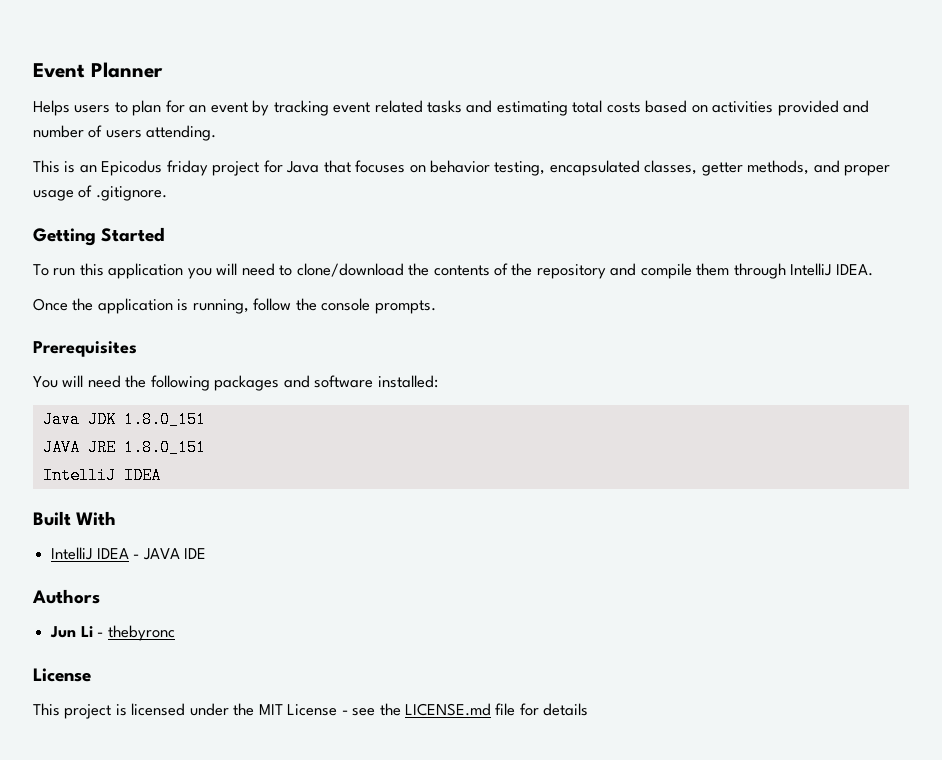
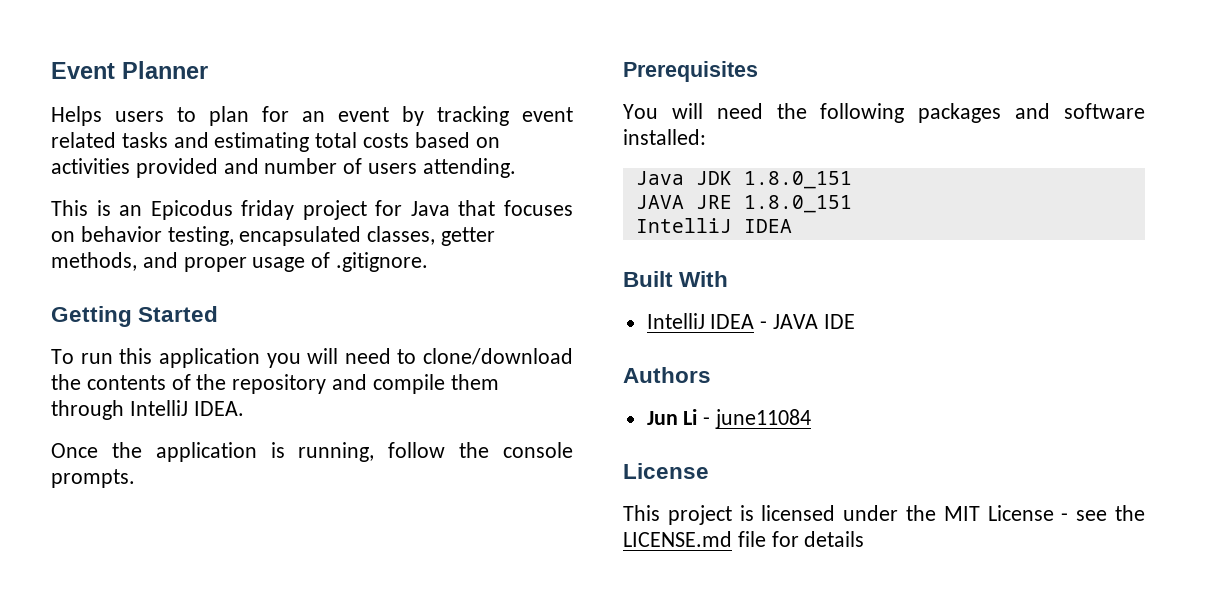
[107,625,175,641] thebyronc -> [715,409,812,429] june11084

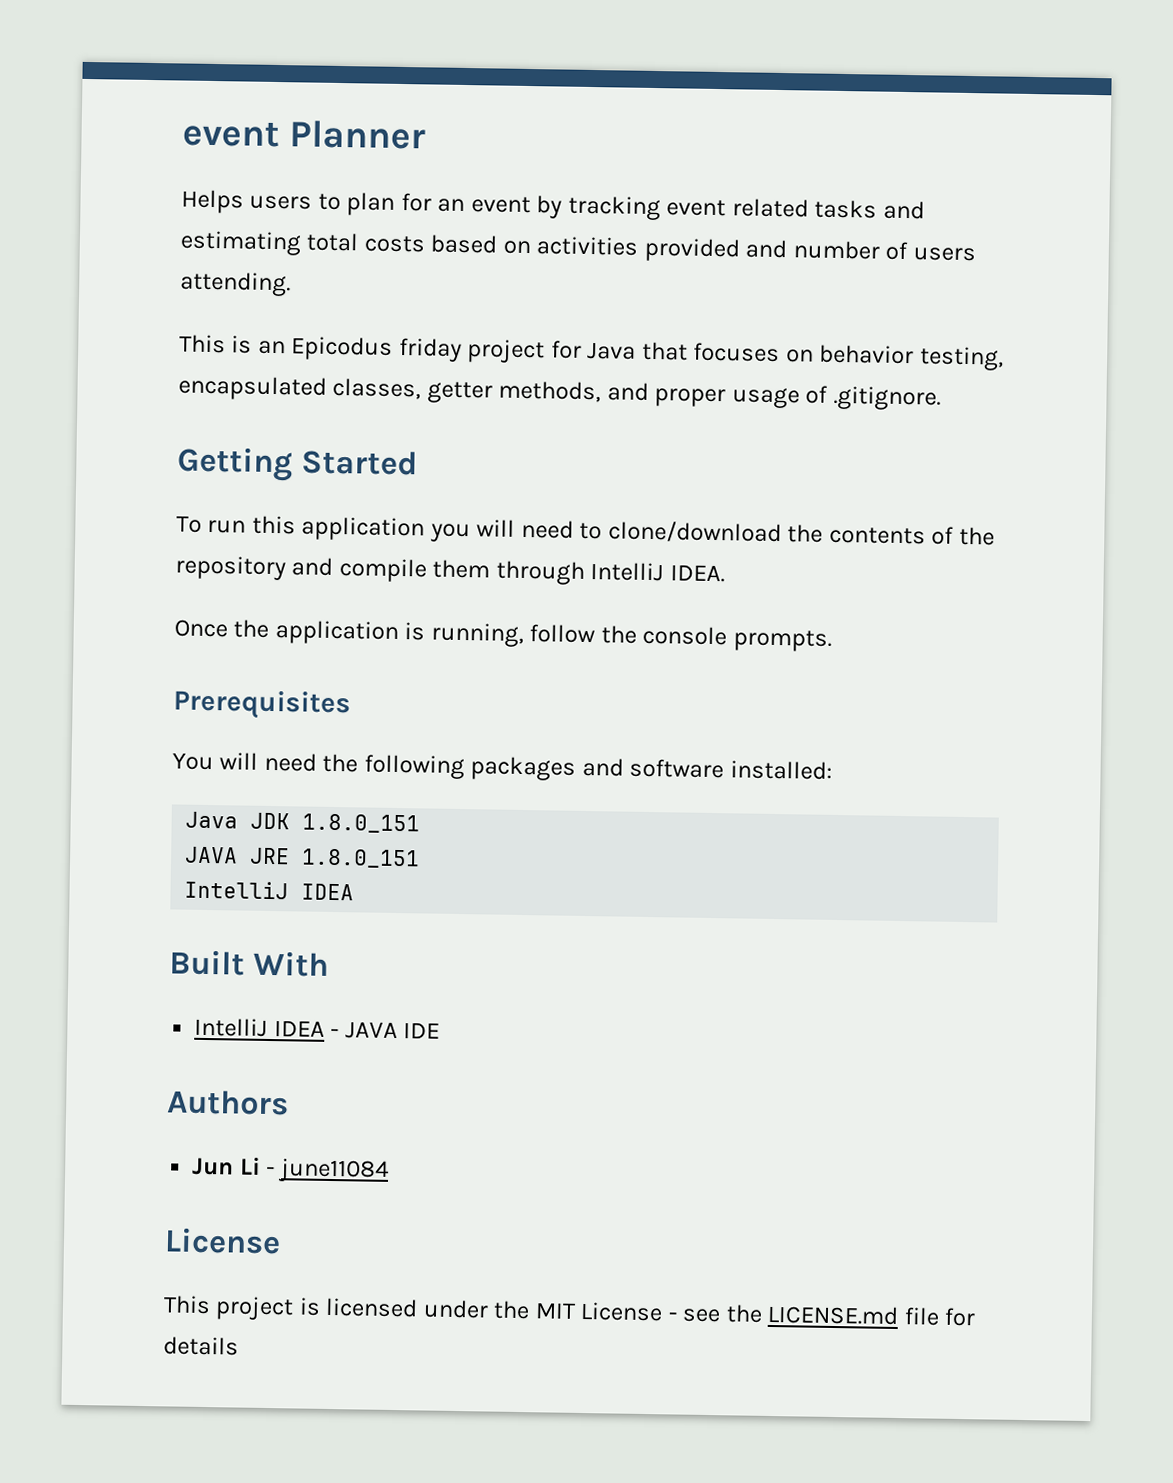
[51,62,115,79] Event -> [182,120,280,148] event

